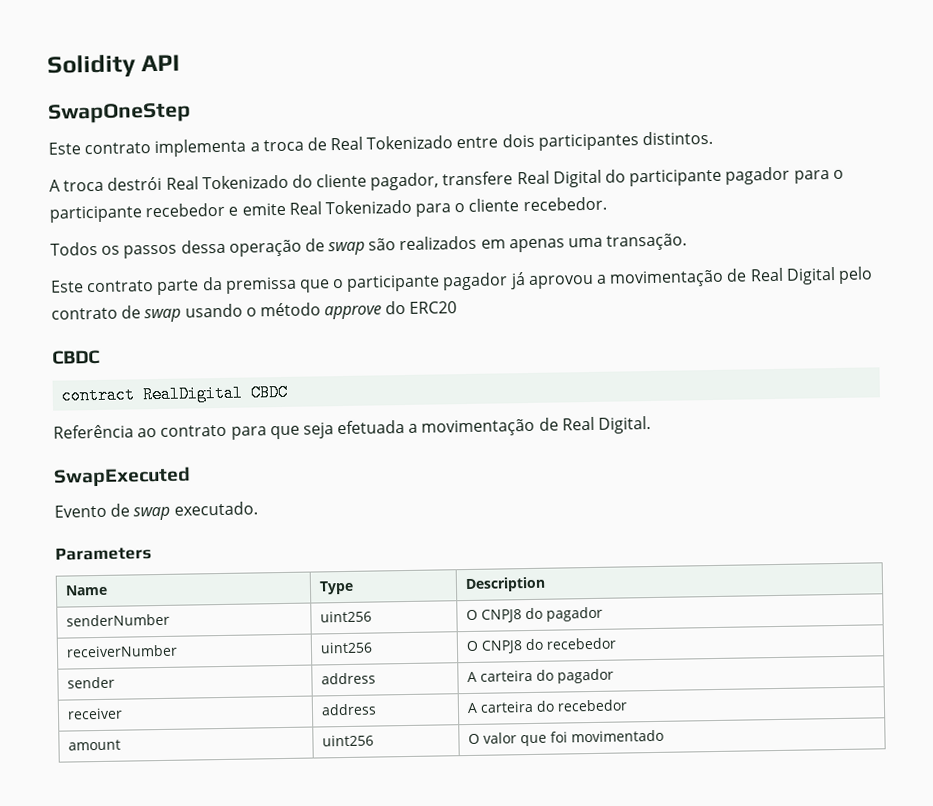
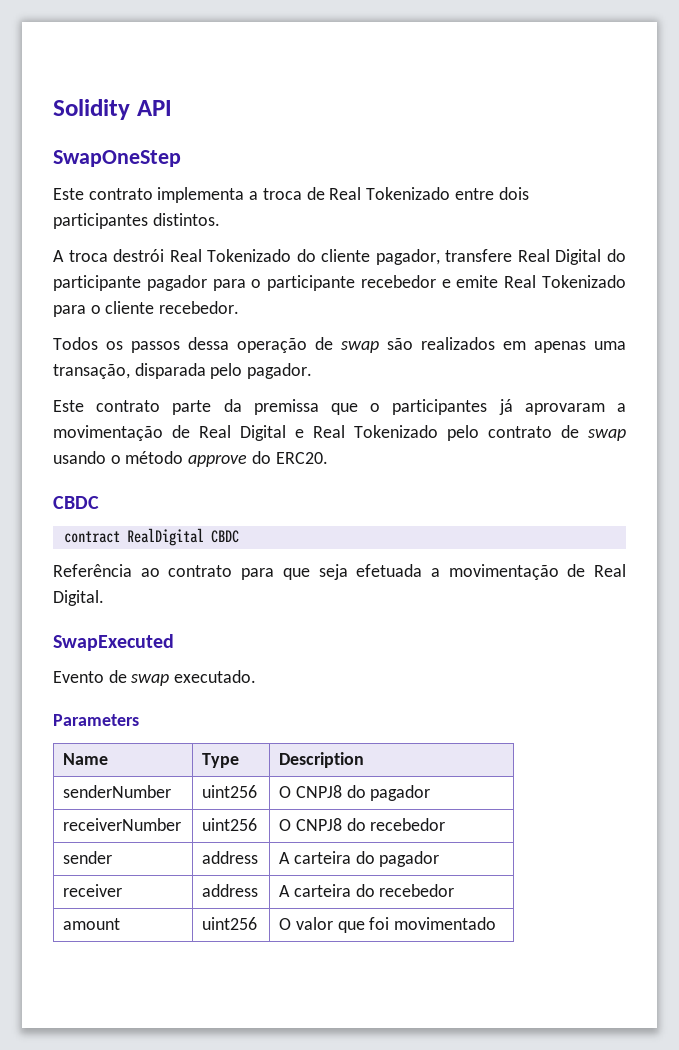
[606,233,688,251] transação. -> [53,363,313,379] transação, disparada pelo pagador.
[346,272,594,292] participante pagador já aprovou -> [392,399,605,415] participantes já aprovaram
(836, 276) none -> [295,425,438,438] e Real Tokenizado
[409,301,458,314] ERC20 -> [275,452,328,464] ERC20.

